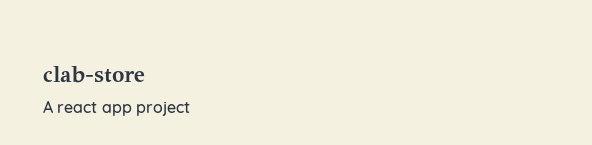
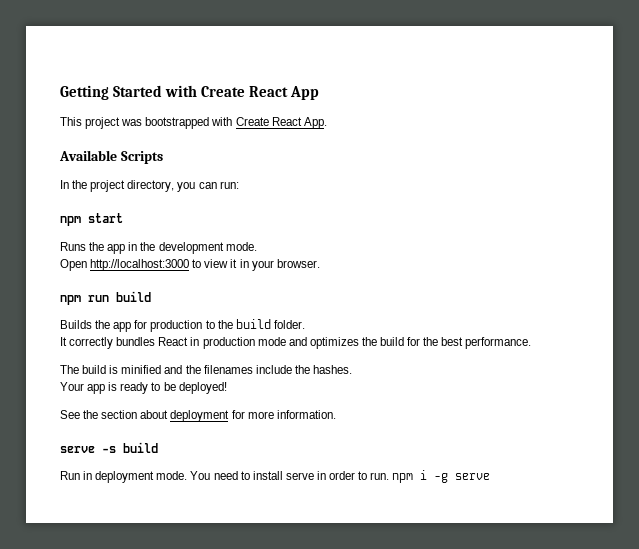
[43,66,145,83] [43,100,190,116] clab-store // A react app project -> [60,85,319,100] [60,117,327,129] [59,150,163,164] [60,180,239,192] [60,213,123,226] [60,242,257,254] [60,259,320,271] [60,291,151,305] [60,319,305,332] [60,337,532,349] [60,365,352,374] [60,382,227,394] [60,410,336,422] [60,442,158,453] [60,470,491,483] Getting Started with Create React App // This project was bootstrapped with Create React App. // Available Scripts // In the project directory, you can run: // npm start // Runs the app in the development mode. // Open http://localhost:3000 to view it in your browser. // npm run build // Builds the app for production to the build folder. // It correctly bundles React in production mode and optimizes the build for the best performance. // The build is minified and the filenames include the hashes. // Your app is ready to be deployed! // See the section about deployment for more information. // serve -s build // Run in deployment mode. You need to install serve in order to run. npm i -g serve

